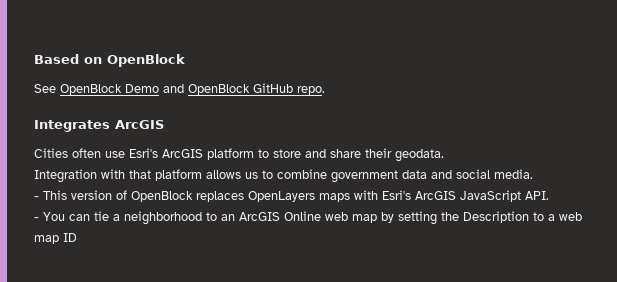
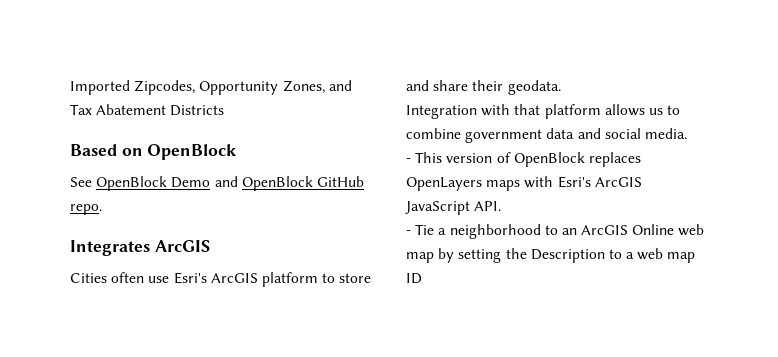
(34, 59) none -> [70,80,352,95] [70,104,225,116] Imported Zipcodes, Opportunity Zones, and Tax Abatement Districts //
[43,211,109,221] You can tie -> [415,224,435,235] Tie

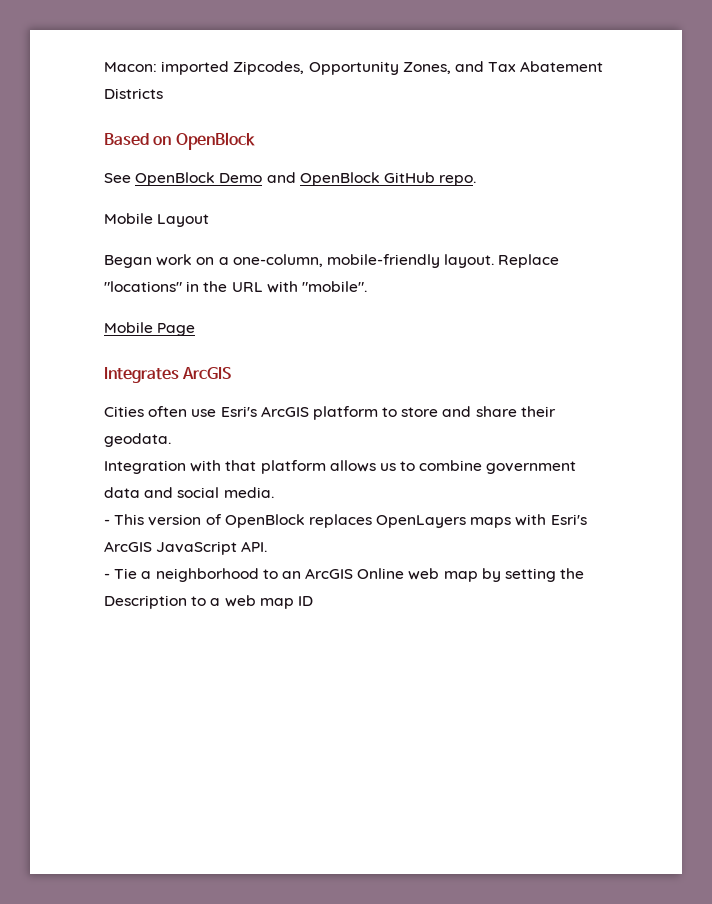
[70,80,130,95] Imported -> [104,61,230,75] Macon: imported
(102, 209) none -> [104,213,210,227] [104,254,560,268] [104,281,367,293] [104,322,196,336] // Mobile Layout // Began work on a one-column, mobile-friendly layout. Replace "locations" in the URL with "mobile". // Mobile Page

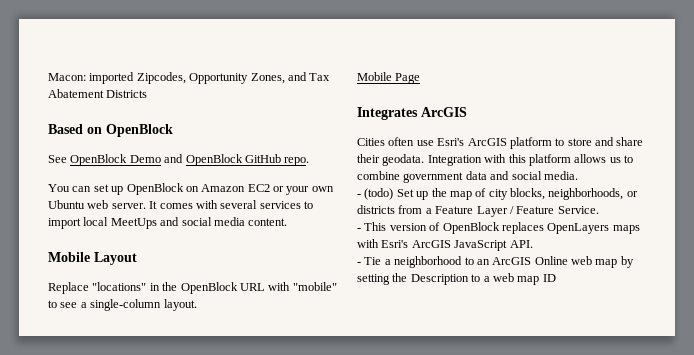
[104,213,210,227] [104,254,495,268] Mobile Layout // Began work on a one-column, mobile-friendly layout. -> [48,183,334,195] [48,200,313,209] [48,217,288,229] [48,252,137,265] You can set up OpenBlock on Amazon EC2 or your own Ubuntu web server. It comes with several services to import local MeetUps and social media content. // Mobile Layout //
(228, 286) none -> [180,282,238,294] OpenBlock
[301,281,367,292] "mobile". -> [292,282,337,291] [48,299,197,311] "mobile" to see a single-column layout.
(171, 440) // -> (425, 160) none
[225,460,257,471] that -> [508,154,526,163] this
(274, 492) none -> [357,188,638,200] [357,205,599,217] // - (todo) Set up the map of city blocks, neighborhoods, or districts from a Feature Layer / Feature Service.

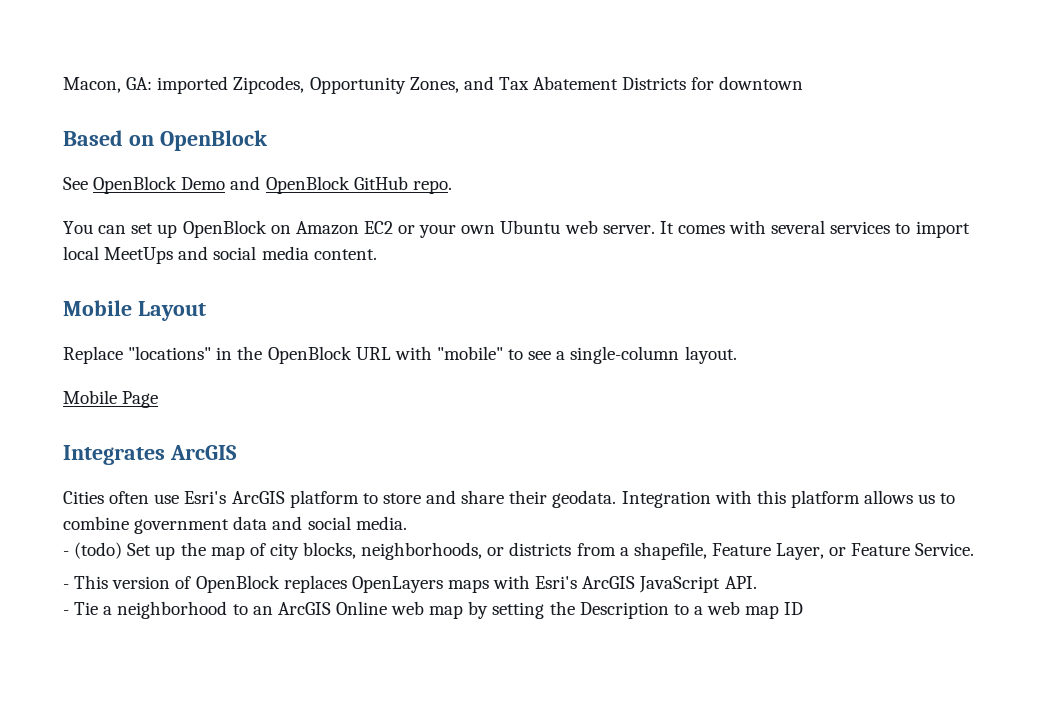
[48,73,86,81] Macon: -> [63,77,153,93] Macon, GA:
(148, 94) none -> [691,76,804,90] for downtown
[435,206,514,217] Feature Layer / -> [633,542,847,560] shapefile, Feature Layer, or

